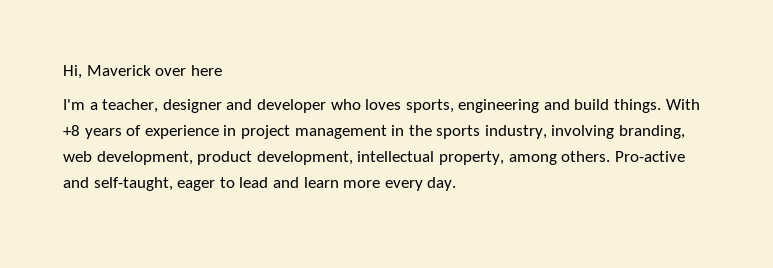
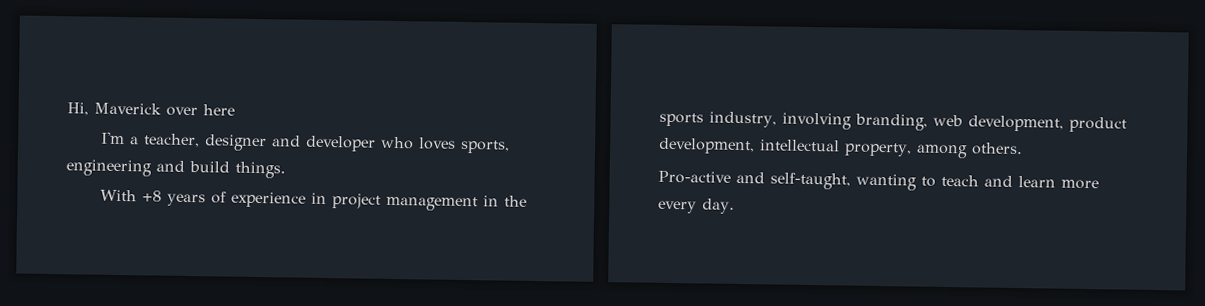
(662, 106) none -> (286, 170) //
(611, 156) none -> (1023, 149) //
[177,177,269,191] eager to lead -> [856,173,979,191] wanting to teach

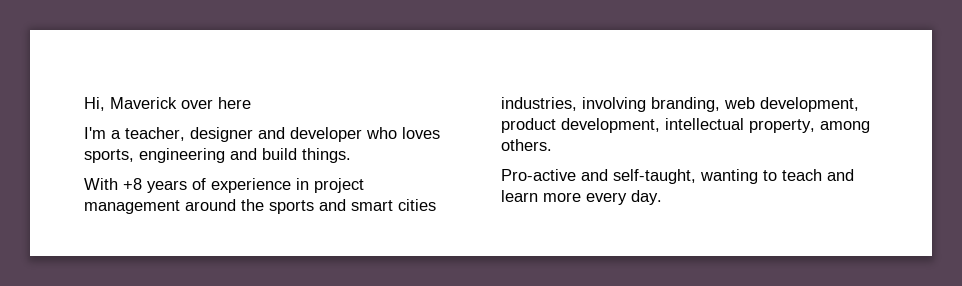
[482,195,499,207] in -> [185,199,236,211] around
[709,111,777,128] industry, -> [319,199,436,211] [501,97,577,111] and smart cities industries,

